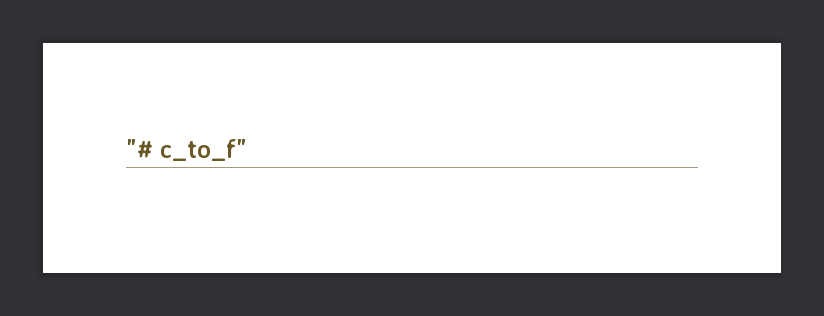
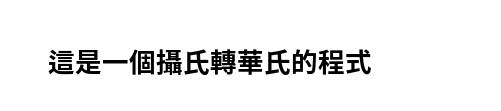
[126,139,247,161] "# c_to_f" -> [48,49,372,75] 這是一個攝氏轉華氏的程式

